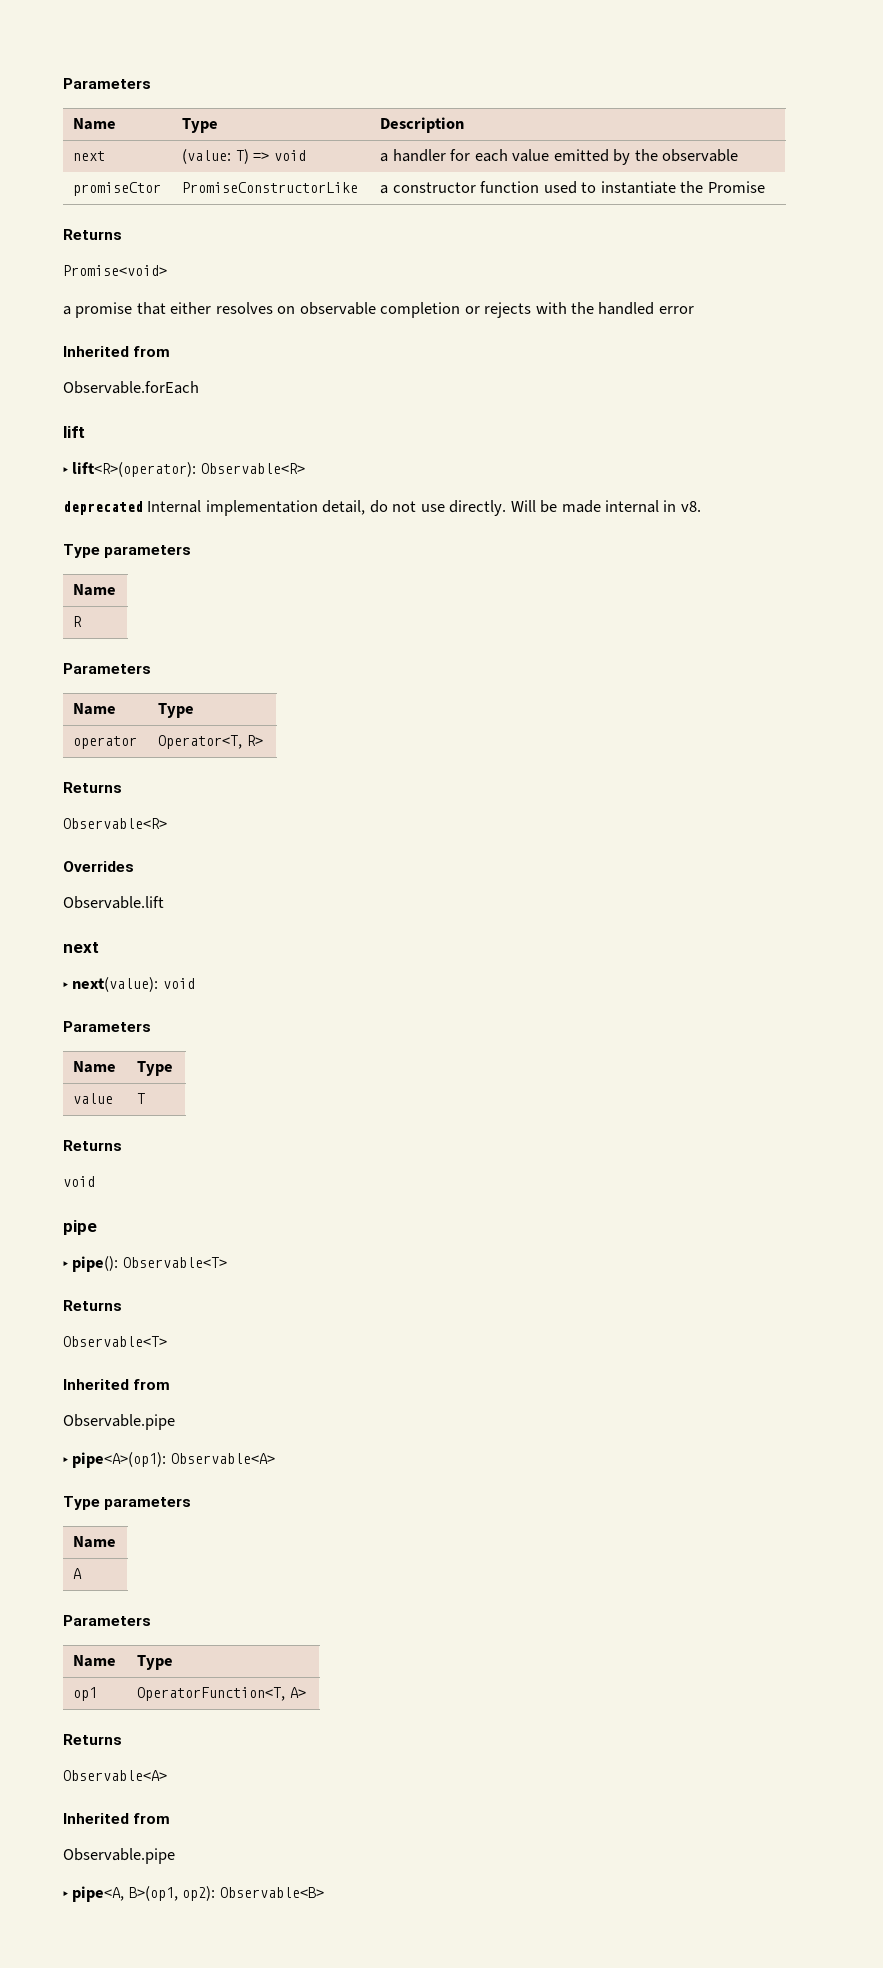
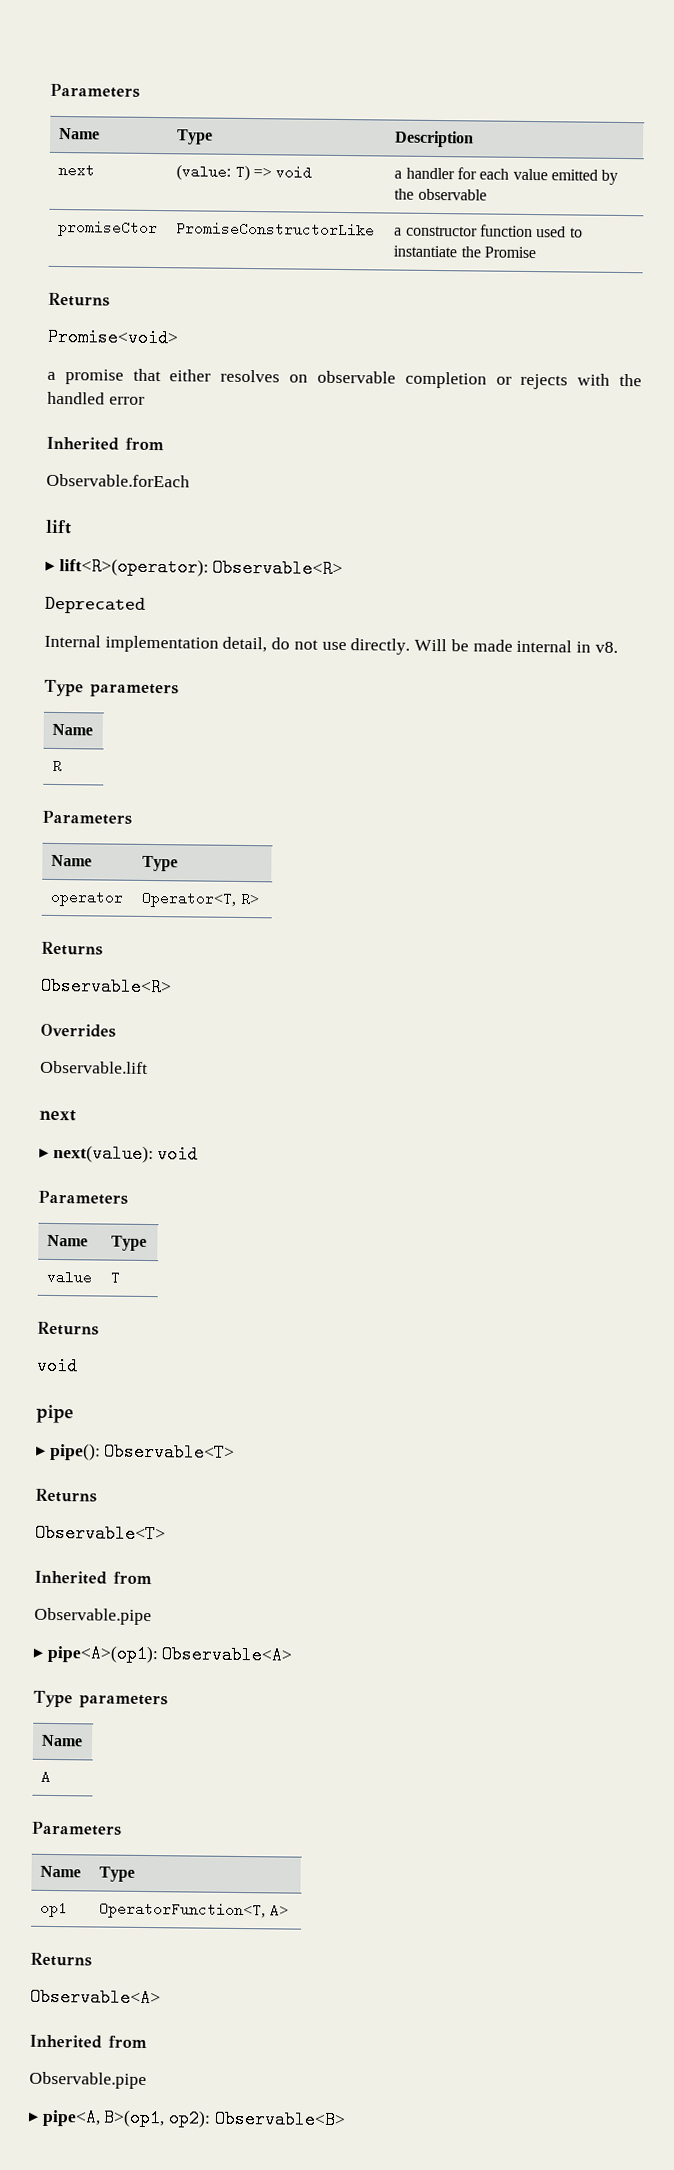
[63,501,143,515] deprecated -> [45,596,146,614] Deprecated //

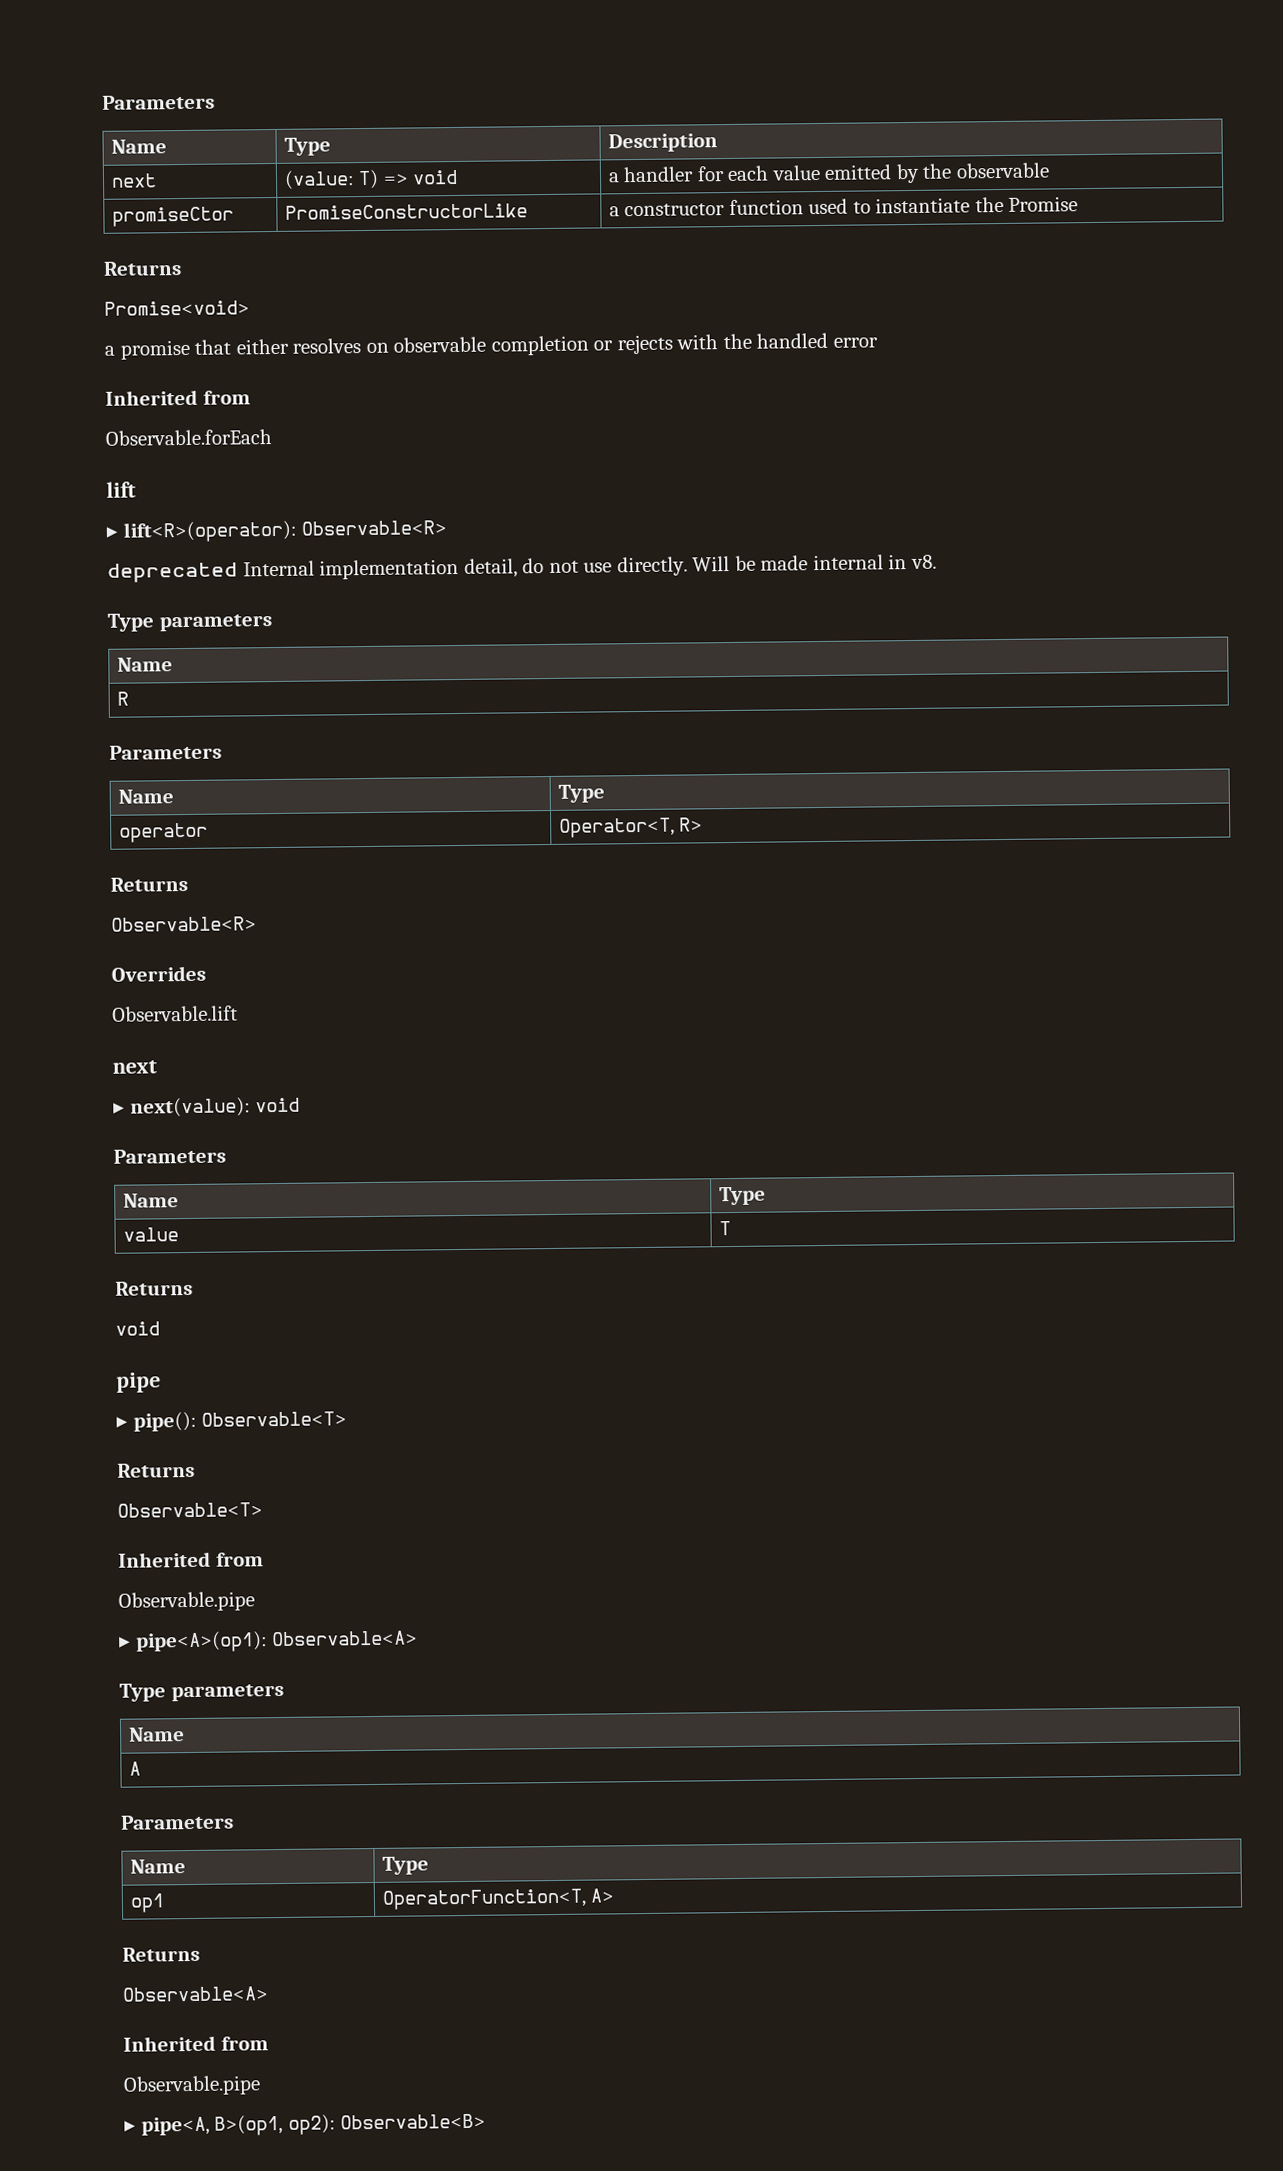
[45,596,146,614] Deprecated // -> [107,562,238,583] deprecated

